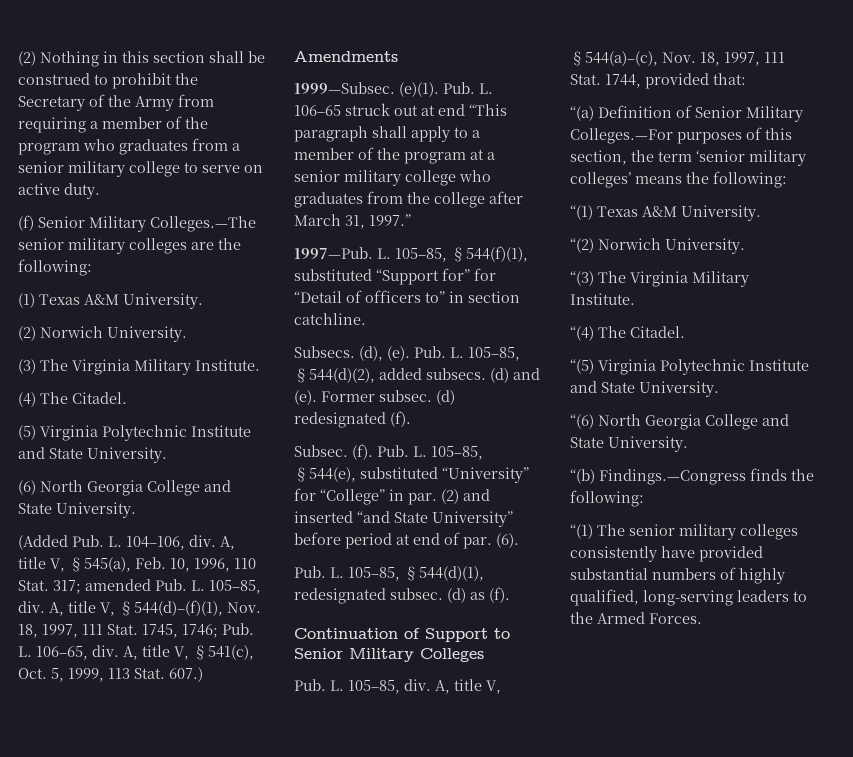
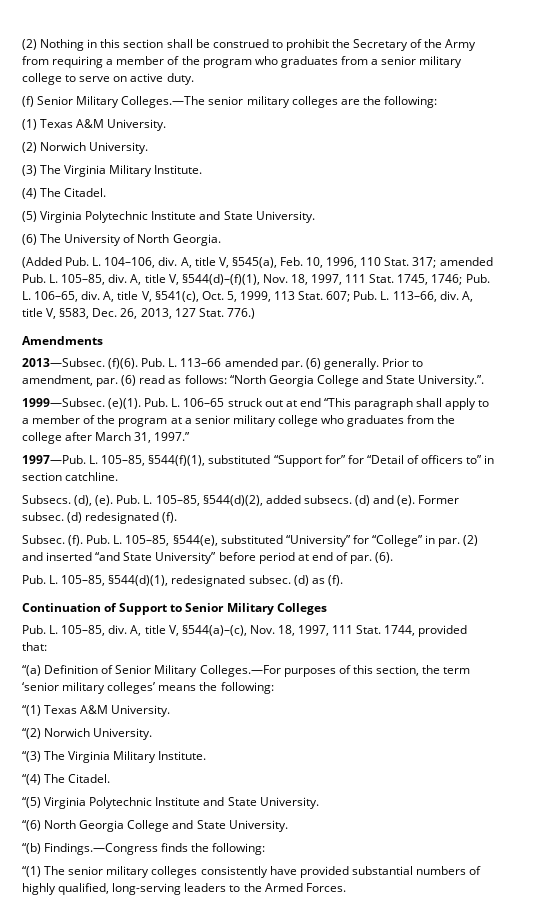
[40,480,231,496] [18,502,136,518] North Georgia College and State University. -> [40,234,221,246] The University of North Georgia.
[169,667,203,682] [294,51,398,62] 607.) // Amendments -> [326,291,473,302] [22,308,255,319] [22,336,103,345] [22,358,424,370] [22,375,485,387] 607; Pub. L. 113–66, div. A, title V, §583, Dec. 26, 2013, 127 Stat. 776.) // Amendments // 2013—Subsec. (f)(6). Pub. L. 113–66 amended par. (6) generally. Prior to amendment, par. (6) read as follows: “North Georgia College and State University.”.

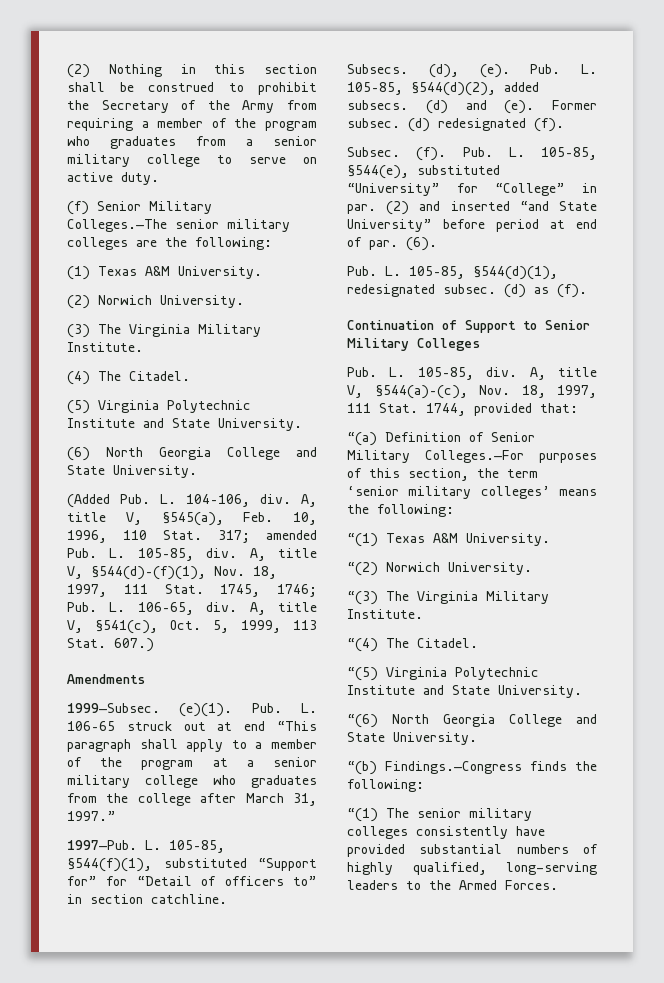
[40,234,221,246] The University of North Georgia. -> [106,447,317,460] [67,465,197,478] North Georgia College and State University.
[326,291,473,302] [22,308,255,319] [22,336,103,345] [22,358,424,370] [22,375,485,387] 607; Pub. L. 113–66, div. A, title V, §583, Dec. 26, 2013, 127 Stat. 776.) // Amendments // 2013—Subsec. (f)(6). Pub. L. 113–66 amended par. (6) generally. Prior to amendment, par. (6) read as follows: “North Georgia College and State University.”. -> [114,638,154,652] [67,674,145,684] 607.) // Amendments

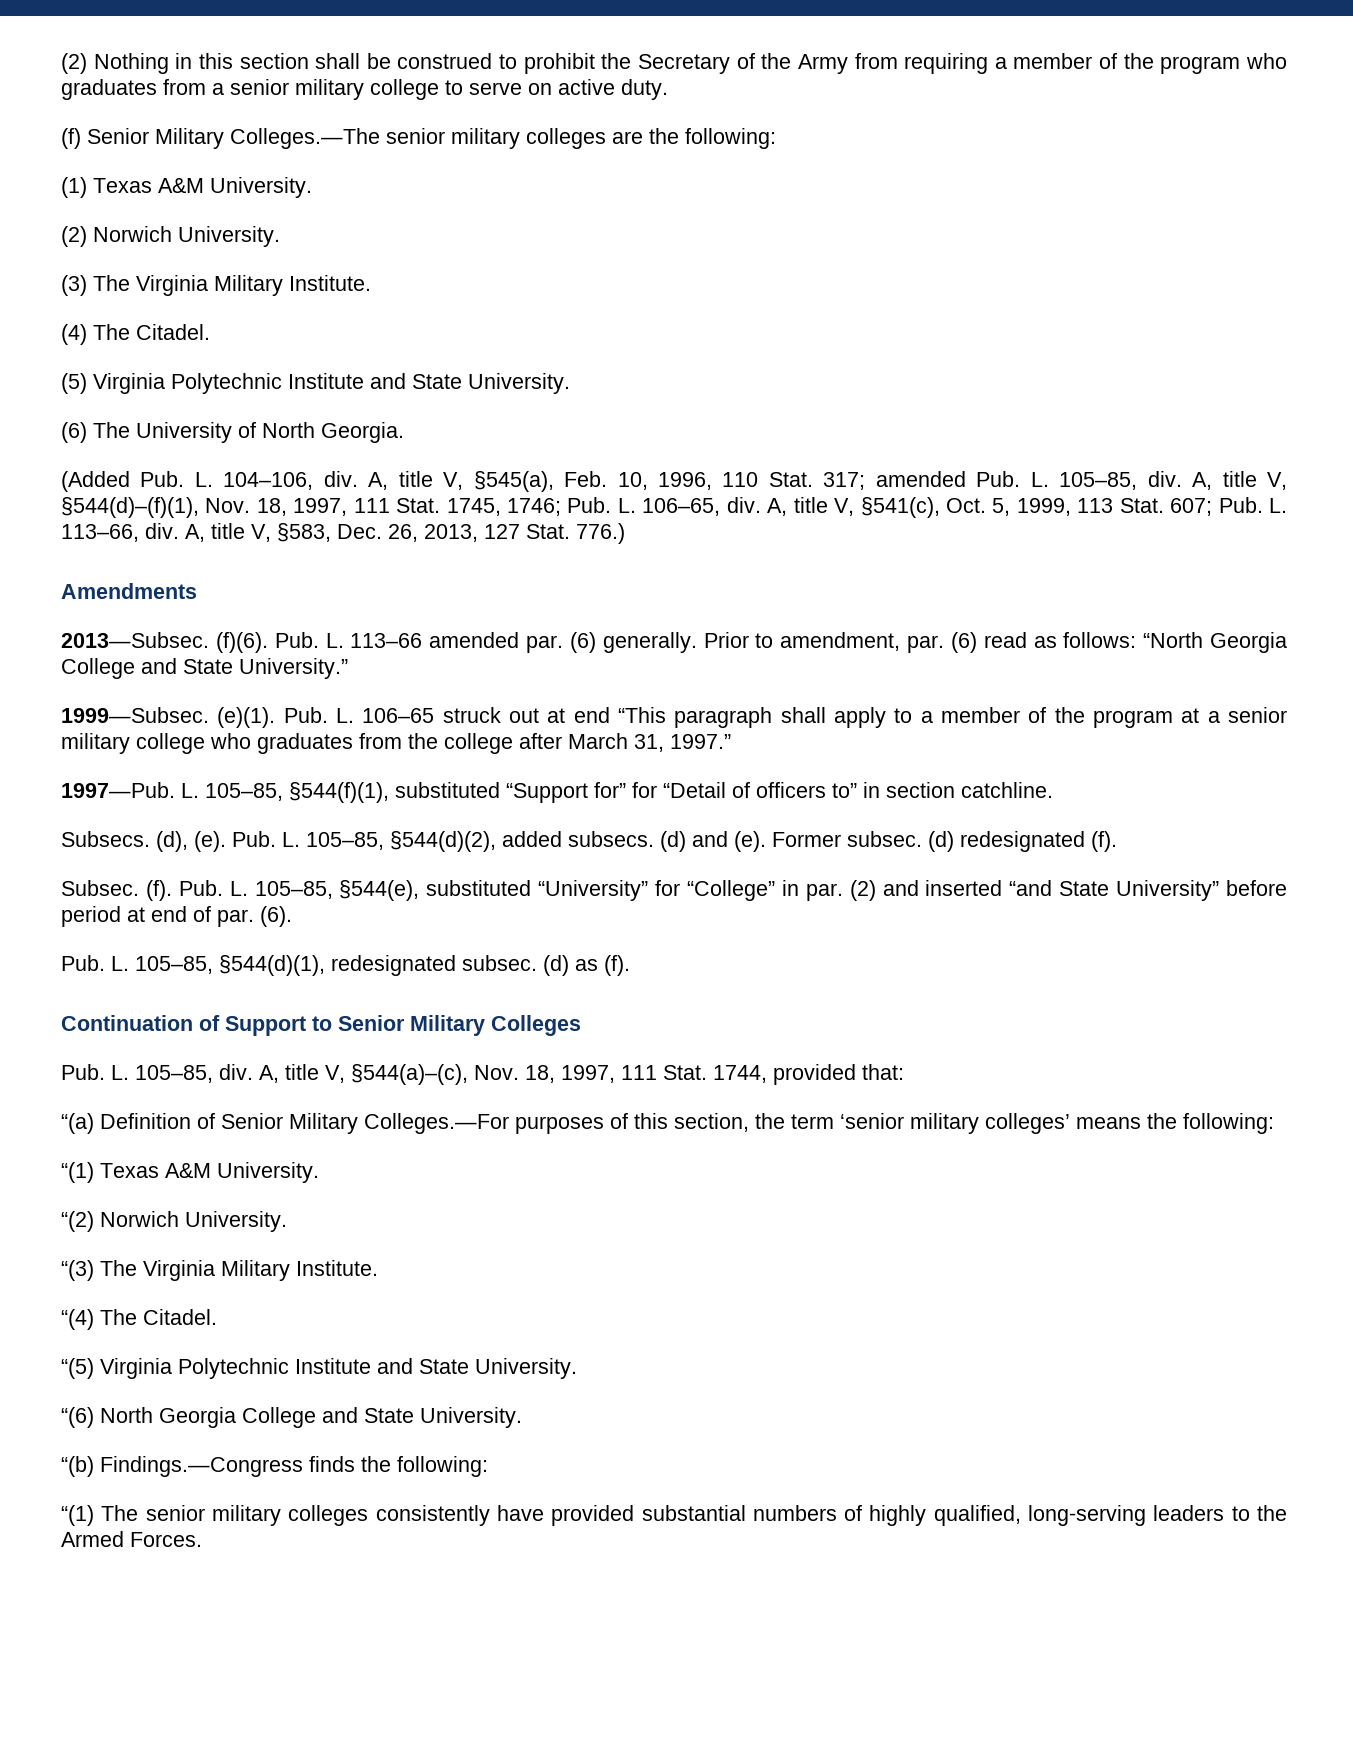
[106,447,317,460] [67,465,197,478] North Georgia College and State University. -> [93,422,404,443] The University of North Georgia.
[114,638,154,652] [67,674,145,684] 607.) // Amendments -> [1170,497,1287,516] [61,523,625,544] [61,583,197,599] [61,632,1287,653] [61,658,348,679] 607; Pub. L. 113–66, div. A, title V, §583, Dec. 26, 2013, 127 Stat. 776.) // Amendments // 2013—Subsec. (f)(6). Pub. L. 113–66 amended par. (6) generally. Prior to amendment, par. (6) read as follows: “North Georgia College and State University.”

